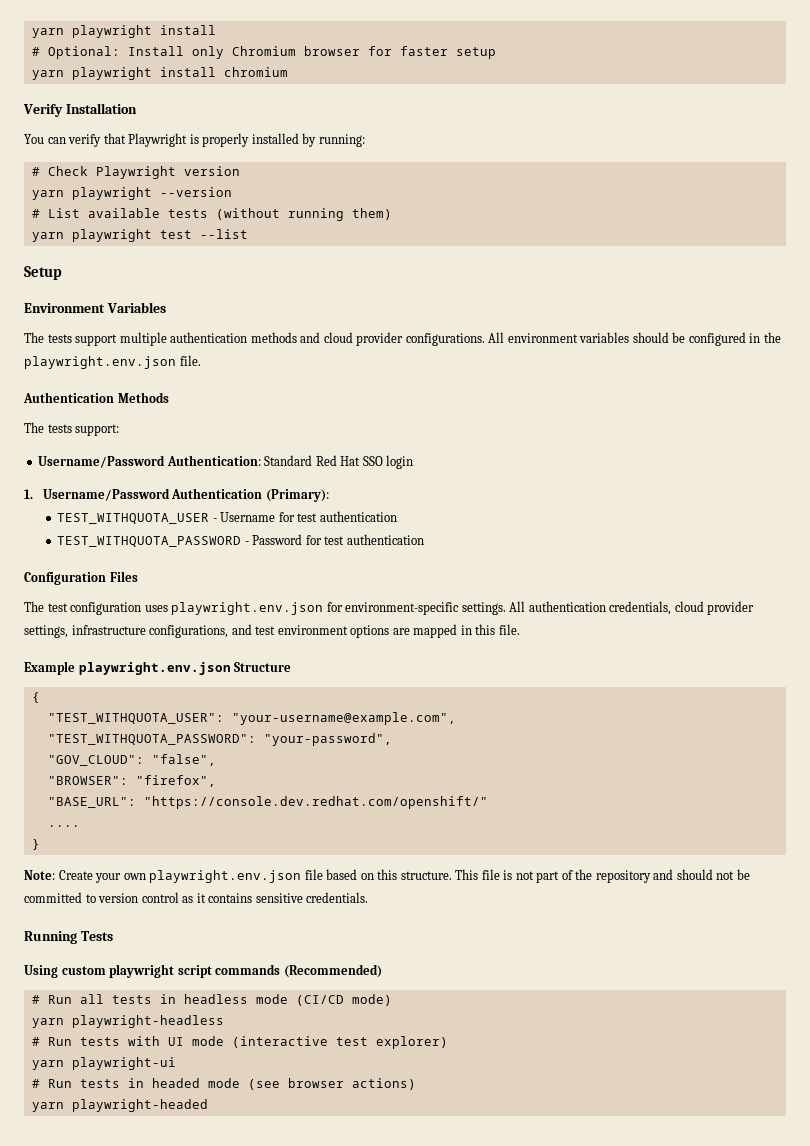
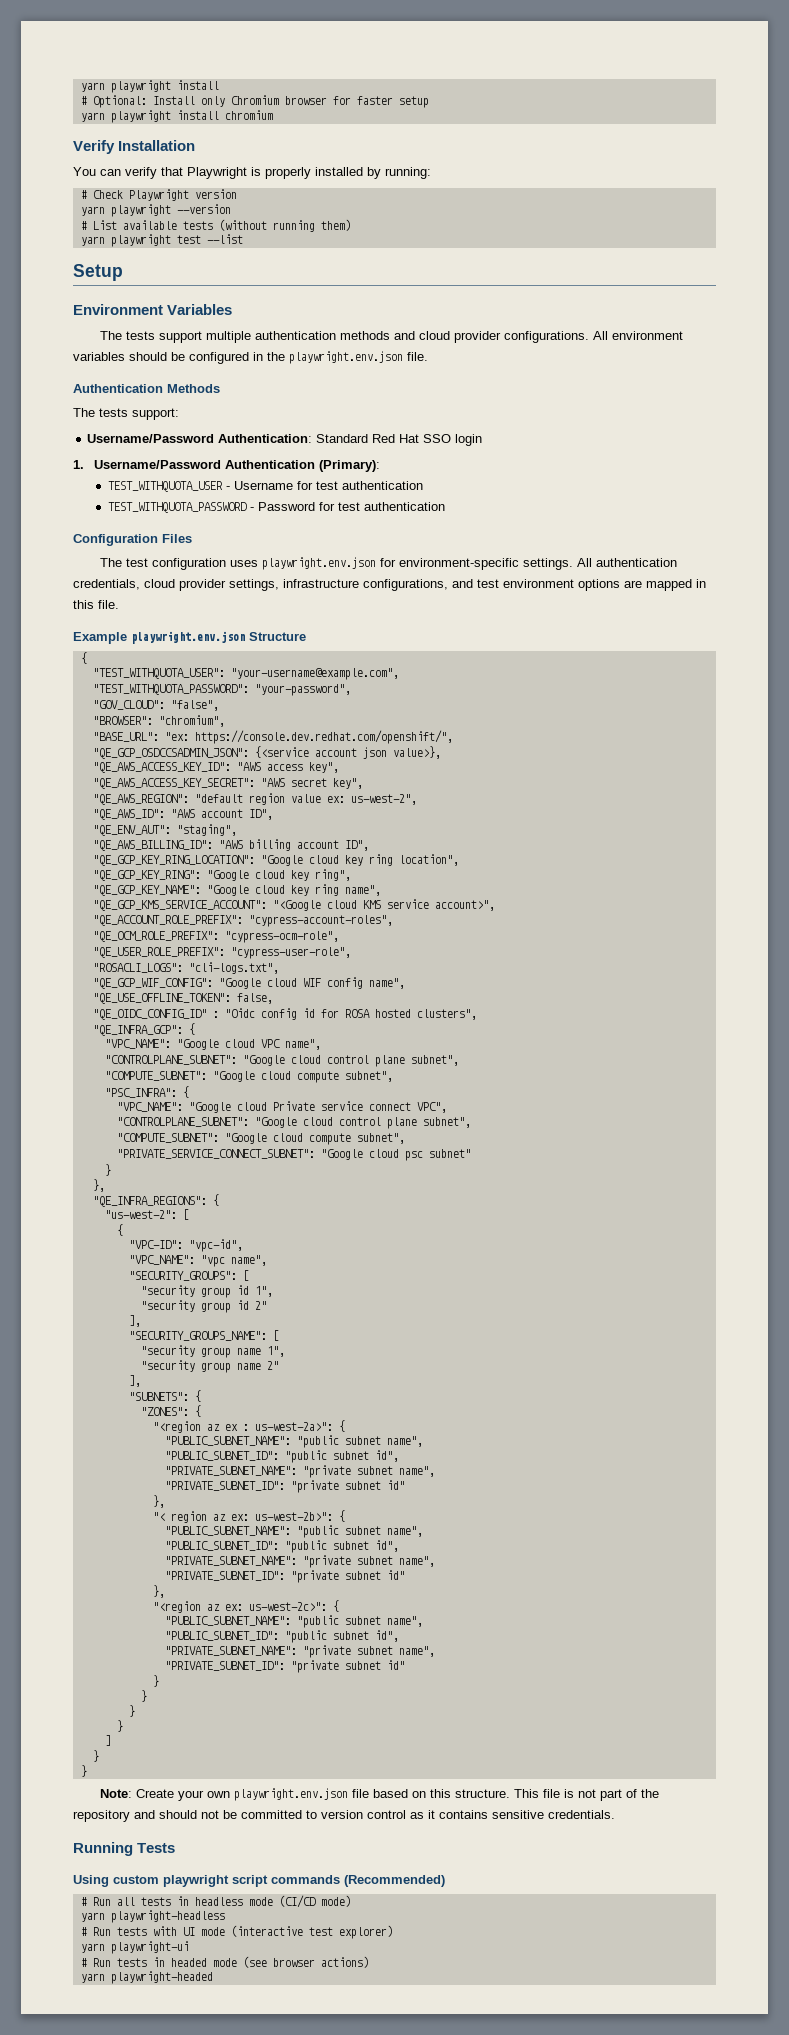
[135,775,216,787] "firefox", -> [158,715,225,727] "chromium",
[143,796,488,809] [47,825,80,827] "https://console.dev.redhat.com/openshift/" // .... -> [164,730,453,744] [92,746,441,759] [92,762,339,773] [92,778,363,789] [92,793,417,805] [92,809,273,820] [92,824,237,836] [92,839,369,851] [92,854,459,866] [92,869,351,881] [92,884,381,896] [92,899,495,911] [92,915,393,927] [92,931,339,943] [92,947,351,959] [92,962,279,974] [92,977,405,989] [92,993,273,1004] [92,1008,477,1020] [92,1023,195,1036] [104,1039,321,1050] [104,1055,459,1067] [104,1071,393,1083] [104,1086,189,1098] [116,1101,447,1113] [116,1117,471,1129] [116,1133,405,1145] [116,1149,471,1161] [104,1164,111,1176] [92,1179,105,1192] [92,1194,219,1207] [104,1209,189,1220] [116,1224,123,1236] [128,1239,243,1252] [128,1255,267,1267] [128,1270,249,1281] [140,1285,273,1298] [140,1300,267,1313] [128,1315,141,1327] [128,1330,279,1341] [140,1345,285,1358] [140,1360,279,1373] [128,1375,141,1387] [128,1390,201,1402] [140,1405,201,1417] [152,1420,345,1433] [164,1435,423,1448] [164,1450,399,1463] [164,1465,435,1478] [164,1480,405,1493] [152,1495,165,1508] [152,1510,345,1523] [164,1525,423,1538] [164,1540,399,1553] [164,1555,435,1568] [164,1570,405,1583] [152,1585,165,1598] [152,1600,339,1613] [164,1615,423,1628] [164,1630,399,1643] [164,1645,435,1658] [164,1660,405,1673] [152,1675,159,1687] [140,1690,147,1702] [128,1705,135,1717] [116,1720,123,1732] [104,1735,111,1746] [92,1750,99,1762] "ex: https://console.dev.redhat.com/openshift/", // "QE_GCP_OSDCCSADMIN_JSON": {<service account json value>}, // "QE_AWS_ACCESS_KEY_ID": "AWS access key", // "QE_AWS_ACCESS_KEY_SECRET": "AWS secret key", // "QE_AWS_REGION": "default region value ex: us-west-2", // "QE_AWS_ID": "AWS account ID", // "QE_ENV_AUT": "staging", // "QE_AWS_BILLING_ID": "AWS billing account ID", // "QE_GCP_KEY_RING_LOCATION": "Google cloud key ring location", // "QE_GCP_KEY_RING": "Google cloud key ring", // "QE_GCP_KEY_NAME": "Google cloud key ring name", // "QE_GCP_KMS_SERVICE_ACCOUNT": "<Google cloud KMS service account>", // "QE_ACCOUNT_ROLE_PREFIX": "cypress-account-roles", // "QE_OCM_ROLE_PREFIX": "cypress-ocm-role", // "QE_USER_ROLE_PREFIX": "cypress-user-role", // "ROSACLI_LOGS": "cli-logs.txt", // "QE_GCP_WIF_CONFIG": "Google cloud WIF config name", // "QE_USE_OFFLINE_TOKEN": false, // "QE_OIDC_CONFIG_ID" : "Oidc config id for ROSA hosted clusters", // "QE_INFRA_GCP": { // "VPC_NAME": "Google cloud VPC name", // "CONTROLPLANE_SUBNET": "Google cloud control plane subnet", // "COMPUTE_SUBNET": "Google cloud compute subnet", // "PSC_INFRA": { // "VPC_NAME": "Google cloud Private service connect VPC", // "CONTROLPLANE_SUBNET": "Google cloud control plane subnet", // "COMPUTE_SUBNET": "Google cloud compute subnet", // "PRIVATE_SERVICE_CONNECT_SUBNET": "Google cloud psc subnet" // } // }, // "QE_INFRA_REGIONS": { // "us-west-2": [ // { // "VPC-ID": "vpc-id", // "VPC_NAME": "vpc name", // "SECURITY_GROUPS": [ // "security group id 1", // "security group id 2" // ], // "SECURITY_GROUPS_NAME": [ // "security group name 1", // "security group name 2" // ], // "SUBNETS": { // "ZONES": { // "<region az ex : us-west-2a>": { // "PUBLIC_SUBNET_NAME": "public subnet name", // "PUBLIC_SUBNET_ID": "public subnet id", // "PRIVATE_SUBNET_NAME": "private subnet name", // "PRIVATE_SUBNET_ID": "private subnet id" // }, // "< region az ex: us-west-2b>": { // "PUBLIC_SUBNET_NAME": "public subnet name", // "PUBLIC_SUBNET_ID": "public subnet id", // "PRIVATE_SUBNET_NAME": "private subnet name", // "PRIVATE_SUBNET_ID": "private subnet id" // }, // "<region az ex: us-west-2c>": { // "PUBLIC_SUBNET_NAME": "public subnet name", // "PUBLIC_SUBNET_ID": "public subnet id", // "PRIVATE_SUBNET_NAME": "private subnet name", // "PRIVATE_SUBNET_ID": "private subnet id" // } // } // } // } // ] // }

